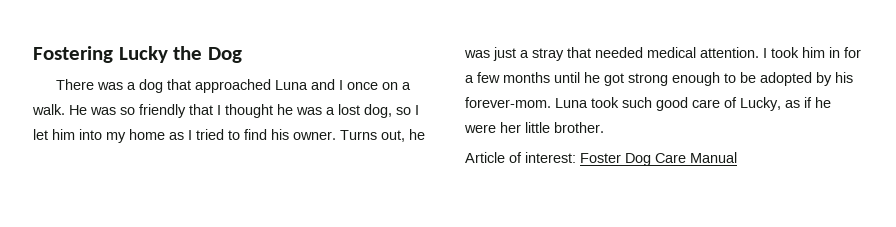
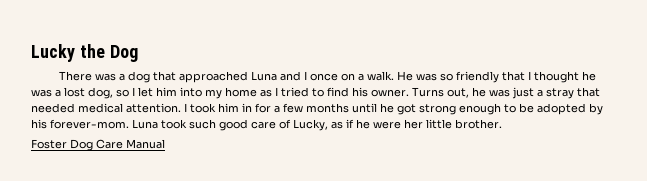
[33,46,113,63] Fostering -> (31, 53) none
[465,152,576,163] Article of interest: -> (502, 124) none

